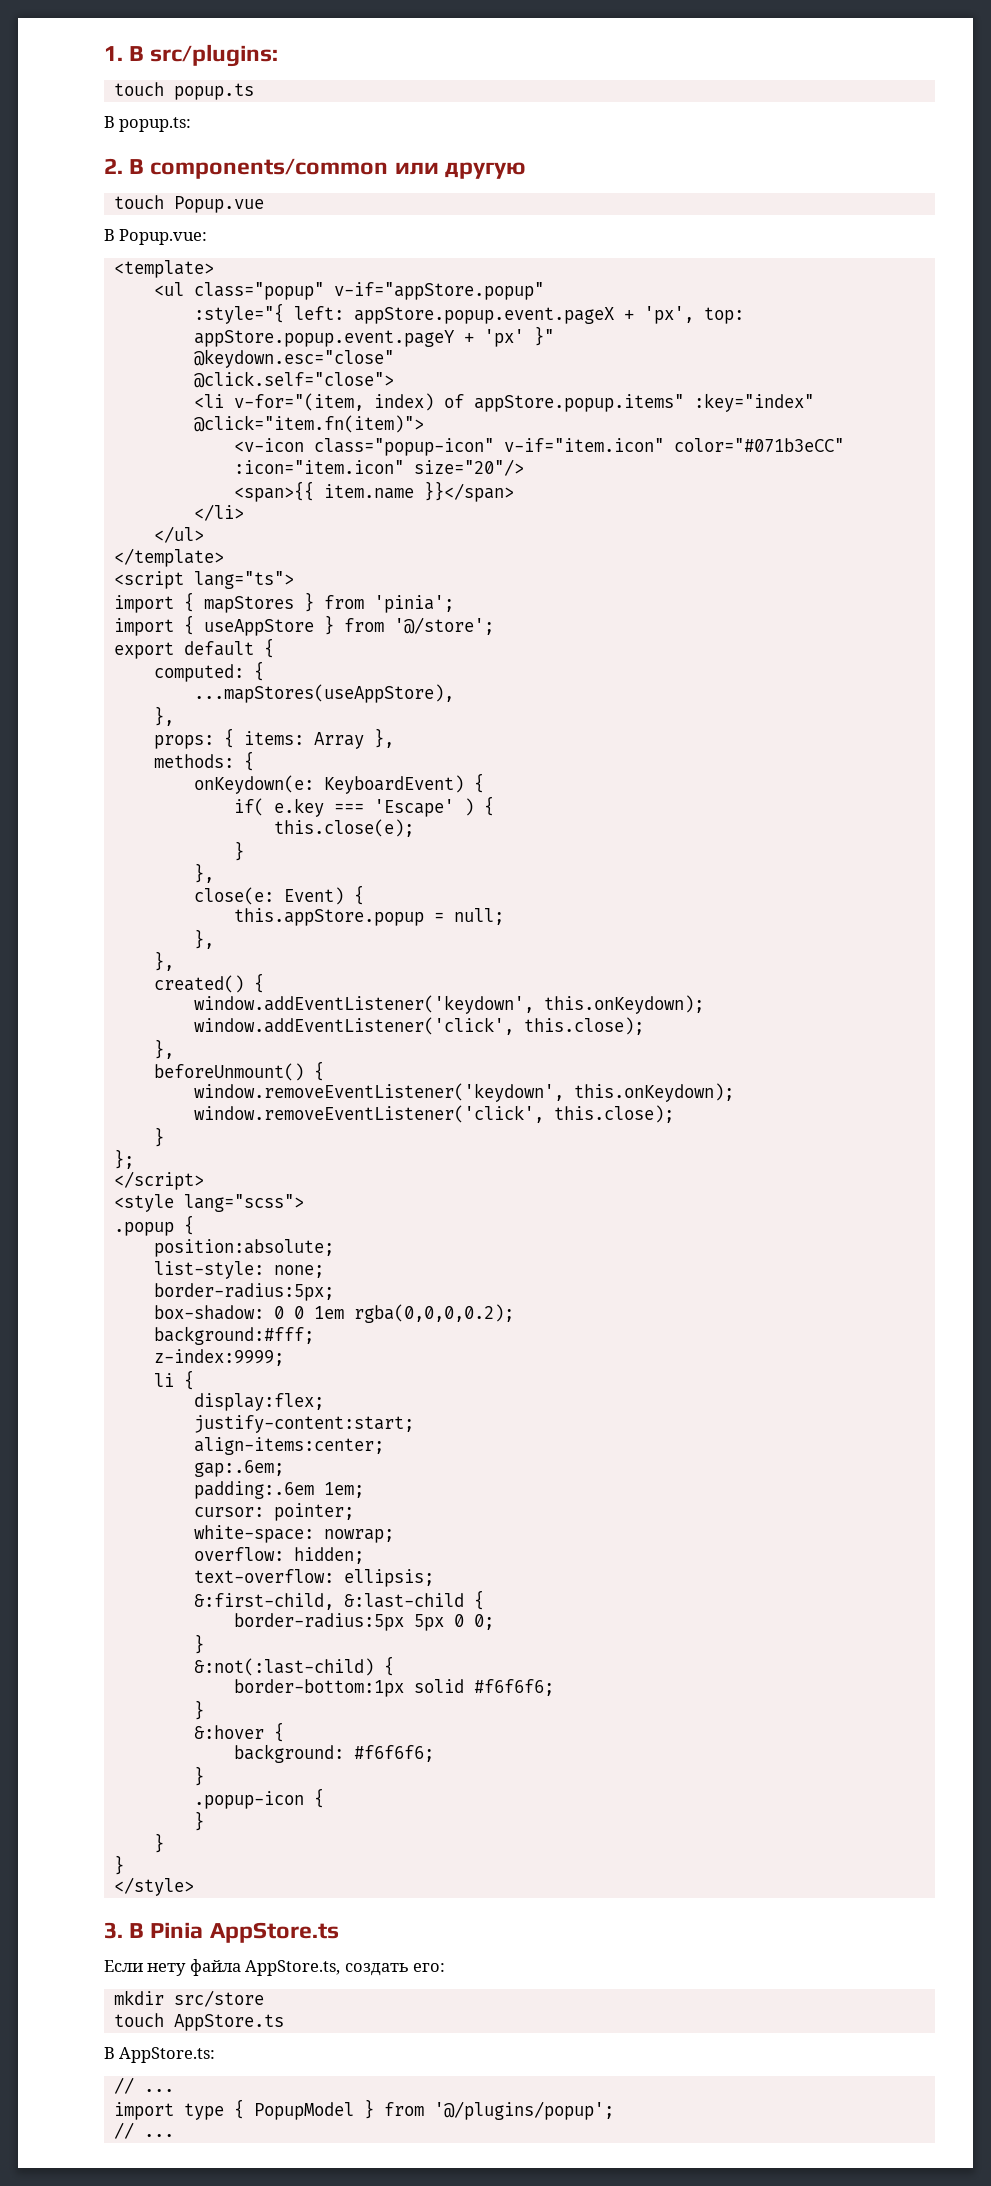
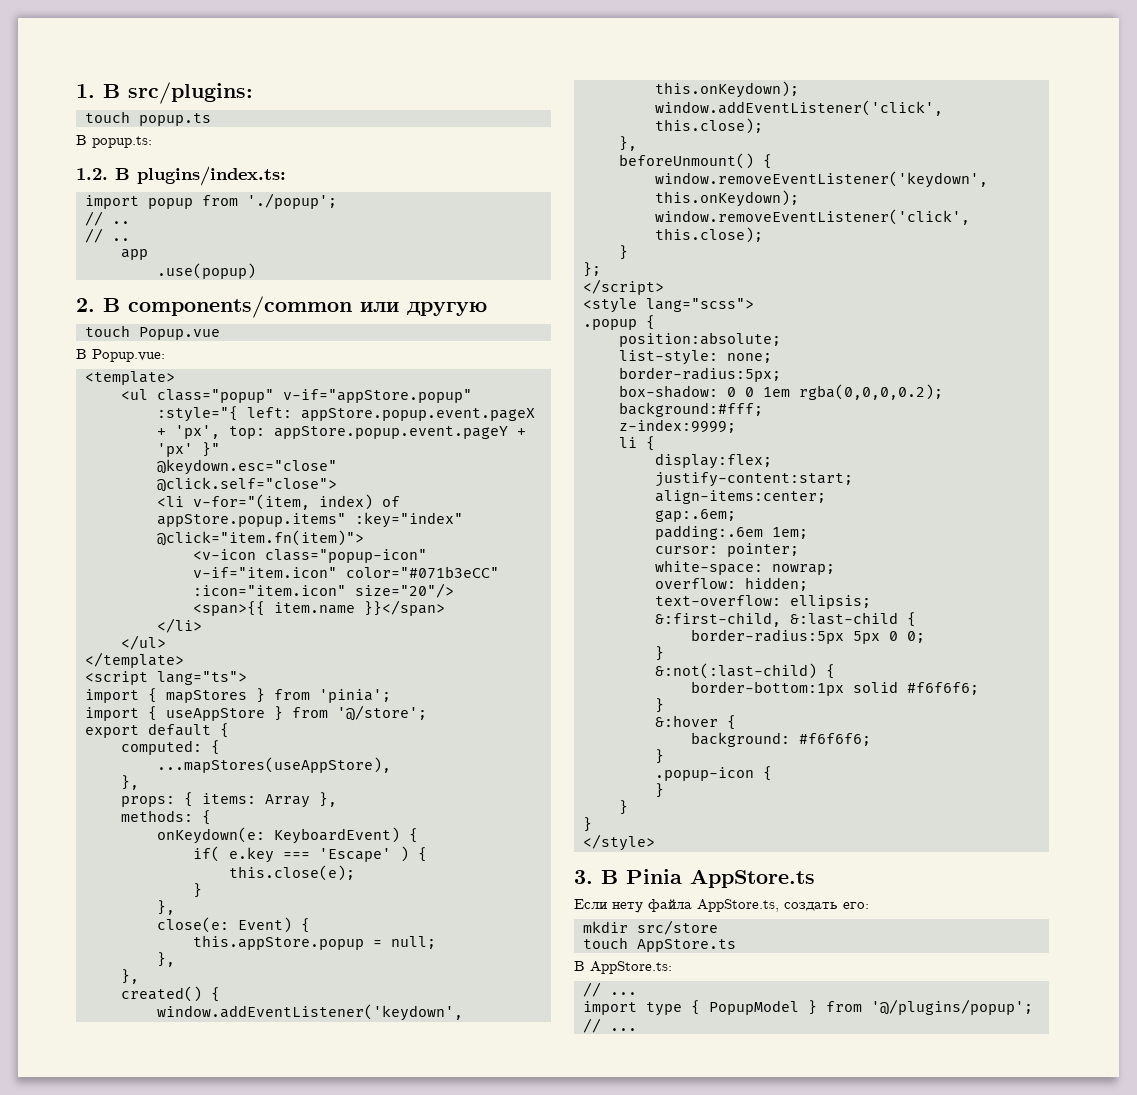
(192, 124) none -> [76,166,286,186] [84,193,337,209] [84,211,130,226] [84,228,130,243] [120,249,148,260] [156,263,256,279] // 1.2. В plugins/index.ts: // import popup from './popup'; // // .. // // .. // app // .use(popup)

